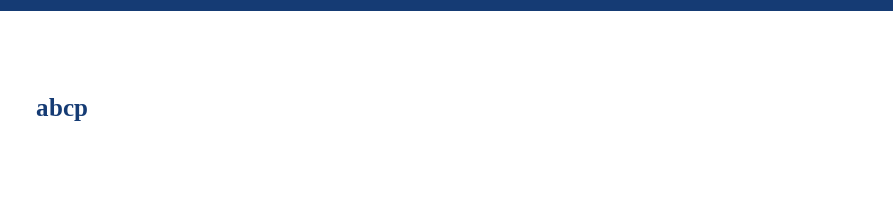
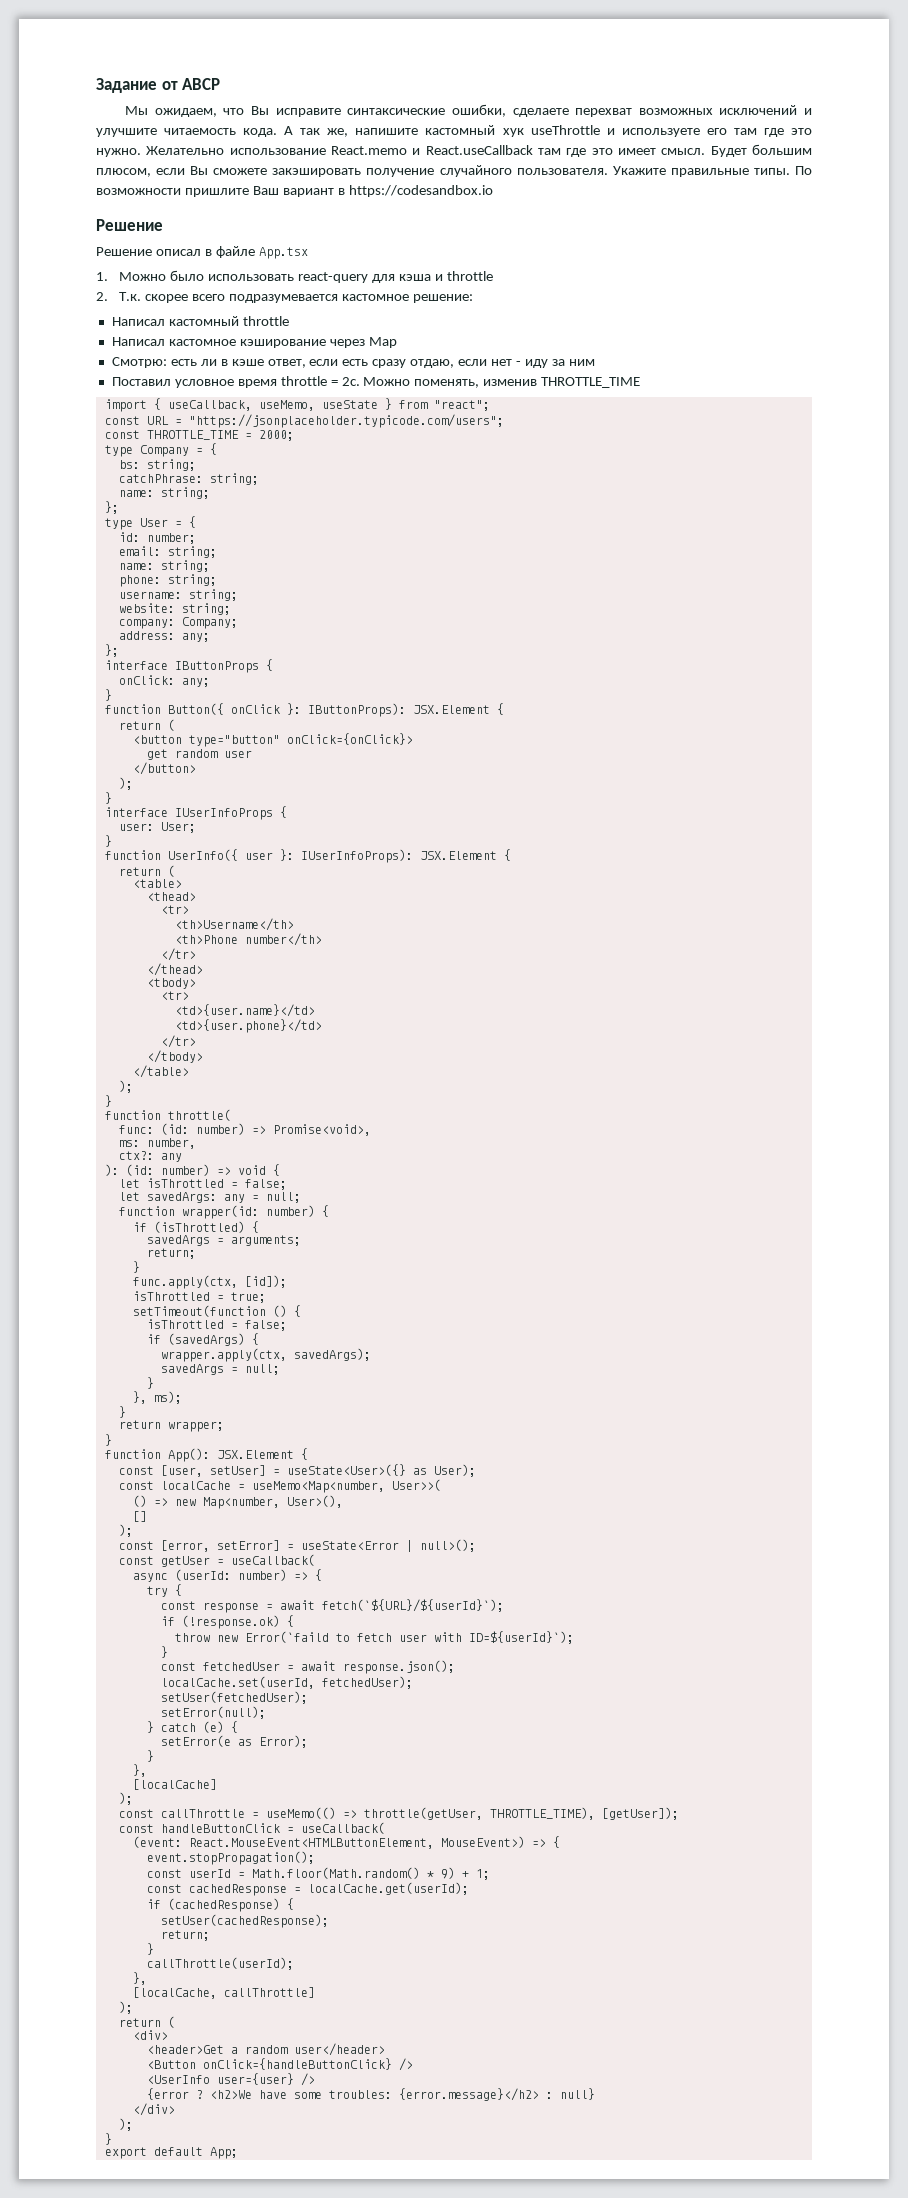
[36,98,88,121] abcp -> [96,78,221,93] [125,104,812,117] [96,125,813,137] [96,144,812,157] [96,165,812,177] [96,185,493,197] [96,219,163,231] [96,246,308,259] [96,270,493,283] [96,292,473,303] [111,316,289,326] [111,337,397,348] [111,357,595,368] [111,376,641,388] [104,398,490,412] [104,414,504,428] [104,430,294,441] [104,443,217,457] [118,459,196,471] [118,473,259,485] [118,487,210,499] [104,501,119,514] [104,516,196,530] [118,532,196,544] [118,546,217,558] [118,560,210,572] [118,574,217,587] [118,589,238,601] [118,603,231,615] [118,617,238,629] [118,631,210,642] [104,644,119,657] [104,659,273,673] [118,675,210,687] [104,689,112,701] [104,703,504,717] [118,719,175,731] [132,733,413,747] [146,749,252,760] [132,762,196,775] [118,777,133,790] [104,792,112,804] [104,806,287,820] [118,822,196,833] [104,835,112,847] [104,849,511,863] [118,865,175,877] [132,879,182,888] [146,892,196,901] [160,905,189,914] [174,918,294,931] [174,933,322,946] [160,948,196,961] [146,963,203,976] [146,978,196,989] [160,991,189,1000] [174,1004,315,1017] [174,1019,322,1033] [160,1035,196,1048] [146,1050,203,1063] [132,1065,189,1078] [118,1080,133,1093] [104,1095,112,1107] [104,1109,231,1121] [118,1123,371,1136] [118,1138,196,1149] [118,1151,182,1162] [104,1164,280,1176] [118,1178,287,1190] [118,1192,301,1203] [118,1205,329,1219] [132,1221,259,1233] [146,1235,301,1246] [146,1248,196,1259] [132,1261,140,1273] [132,1275,287,1289] [132,1291,266,1303] [132,1305,301,1317] [146,1319,287,1331] [146,1333,259,1346] [160,1348,371,1362] [160,1364,280,1375] [146,1377,154,1389] [132,1391,182,1404] [118,1406,126,1418] [118,1420,224,1432] [104,1434,112,1446] [104,1448,308,1462] [118,1464,476,1477] [118,1479,441,1493] [132,1495,343,1509] [132,1511,147,1522] [118,1524,133,1537] [118,1539,476,1552] [118,1554,315,1567] [132,1569,322,1582] [146,1584,182,1597] [160,1599,504,1613] [160,1615,294,1629] [174,1631,574,1644] [160,1646,168,1658] [160,1660,455,1674] [160,1676,413,1689] [160,1691,308,1704] [160,1706,266,1719] [146,1721,238,1733] [160,1735,308,1748] [146,1750,154,1762] [132,1764,147,1777] [132,1779,217,1790] [118,1792,133,1805] [118,1807,679,1820] [118,1822,385,1834] [132,1836,560,1849] [146,1851,315,1865] [146,1867,490,1880] [146,1882,469,1896] [146,1898,294,1912] [160,1914,329,1928] [160,1930,210,1941] [146,1943,154,1955] [146,1957,294,1970] [132,1972,147,1985] [132,1987,315,1999] [118,2001,133,2014] [118,2016,175,2028] [132,2030,168,2040] [146,2043,385,2056] [146,2058,413,2071] [146,2073,315,2086] [146,2088,595,2101] [132,2103,175,2116] [118,2118,133,2131] [104,2133,112,2145] [104,2147,238,2159] Задание от ABCP // Мы ожидаем, что Вы исправите синтаксические ошибки, сделаете перехват возможных исключений и улучшите читаемость кода. А так же, напишите кастомный хук useThrottle и используете его там где это нужно. Желательно использование React.memo и React.useCallback там где это имеет смысл. Будет большим плюсом, если Вы сможете закэшировать получение случайного пользователя. Укажите правильные типы. По возможности пришлите Ваш вариант в https://codesandbox.io // Решение // Решение описал в файле App.tsx // 1. Можно было использовать react-query для кэша и throttle // 2. Т.к. скорее всего подразумевается кастомное решение: // Написал кастомный throttle // Написал кастомное кэширование через Map // Смотрю: есть ли в кэше ответ, если есть сразу отдаю, если нет - иду за ним // Поставил условное время throttle = 2c. Можно поменять, изменив THROTTLE_TIME // import { useCallback, useMemo, useState } from "react"; // const URL = "https://jsonplaceholder.typicode.com/users"; // const THROTTLE_TIME = 2000; // type Company = { // bs: string; // catchPhrase: string; // name: string; // }; // type User = { // id: number; // email: string; // name: string; // phone: string; // username: string; // website: string; // company: Company; // address: any; // }; // interface IButtonProps { // onClick: any; // } // function Button({ onClick }: IButtonProps): JSX.Element { // return ( // <button type="button" onClick={onClick}> // get random user // </button> // ); // } // interface IUserInfoProps { // user: User; // } // function UserInfo({ user }: IUserInfoProps): JSX.Element { // return ( // <table> // <thead> // <tr> // <th>Username</th> // <th>Phone number</th> // </tr> // </thead> // <tbody> // <tr> // <td>{user.name}</td> // <td>{user.phone}</td> // </tr> // </tbody> // </table> // ); // } // function throttle( // func: (id: number) => Promise<void>, // ms: number, // ctx?: any // ): (id: number) => void { // let isThrottled = false; // let savedArgs: any = null; // function wrapper(id: number) { // if (isThrottled) { // savedArgs = arguments; // return; // } // func.apply(ctx, [id]); // isThrottled = true; // setTimeout(function () { // isThrottled = false; // if (savedArgs) { // wrapper.apply(ctx, savedArgs); // savedArgs = null; // } // }, ms); // } // return wrapper; // } // function App(): JSX.Element { // const [user, setUser] = useState<User>({} as User); // const localCache = useMemo<Map<number, User>>( // () => new Map<number, User>(), // [] // ); // const [error, setError] = useState<Error | null>(); // const getUser = useCallback( // async (userId: number) => { // try { // const response = await fetch(`${URL}/${userId}`); // if (!response.ok) { // throw new Error(`faild to fetch user with ID=${userId}`); // } // const fetchedUser = await response.json(); // localCache.set(userId, fetchedUser); // setUser(fetchedUser); // setError(null); // } catch (e) { // setError(e as Error); // } // }, // [localCache] // ); // const callThrottle = useMemo(() => throttle(getUser, THROTTLE_TIME), [getUser]); // const handleButtonClick = useCallback( // (event: React.MouseEvent<HTMLButtonElement, MouseEvent>) => { // event.stopPropagation(); // const userId = Math.floor(Math.random() * 9) + 1; // const cachedResponse = localCache.get(userId); // if (cachedResponse) { // setUser(cachedResponse); // return; // } // callThrottle(userId); // }, // [localCache, callThrottle] // ); // return ( // <div> // <header>Get a random user</header> // <Button onClick={handleButtonClick} /> // <UserInfo user={user} /> // {error ? <h2>We have some troubles: {error.message}</h2> : null} // </div> // ); // } // export default App;

